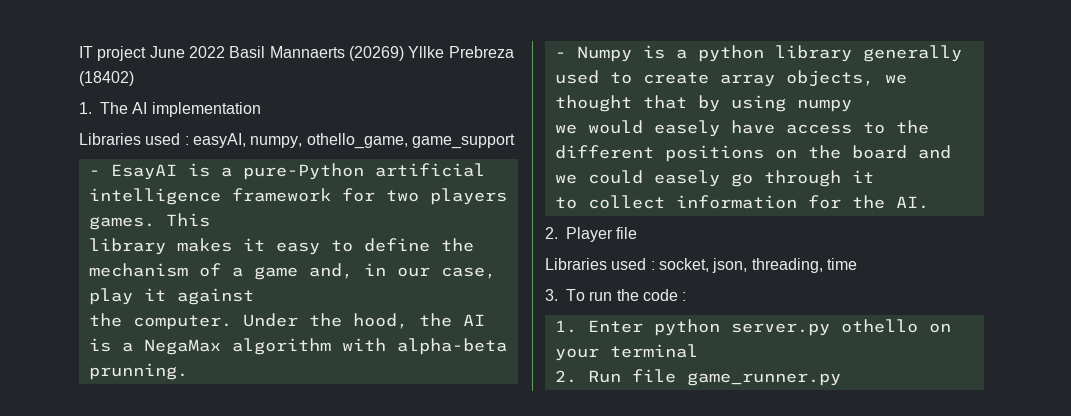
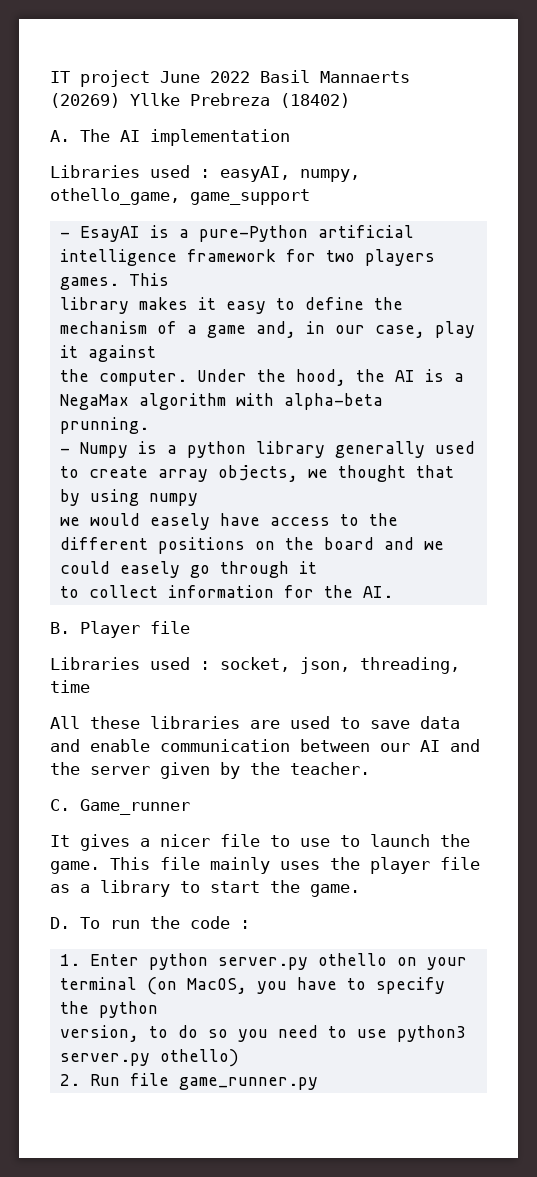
[79,102,92,114] 1. -> [50,130,70,142] A.
[545,227,558,239] 2. -> [50,622,70,634] B.
[545,289,558,301] 3. -> [50,716,460,729] [50,739,480,752] [50,762,370,779] [50,799,190,815] [50,834,470,851] [50,857,480,874] [50,880,360,897] [50,917,70,929] All these libraries are used to save data and enable communication between our AI and the server given by the teacher. // C. Game_runner // It gives a nicer file to use to launch the game. This file mainly uses the player file as a library to start the game. // D.
(698, 351) none -> [146,977,445,995] [59,1001,158,1018] [59,1025,466,1042] [59,1049,239,1067] (on MacOS, you have to specify the python // version, to do so you need to use python3 server.py othello)

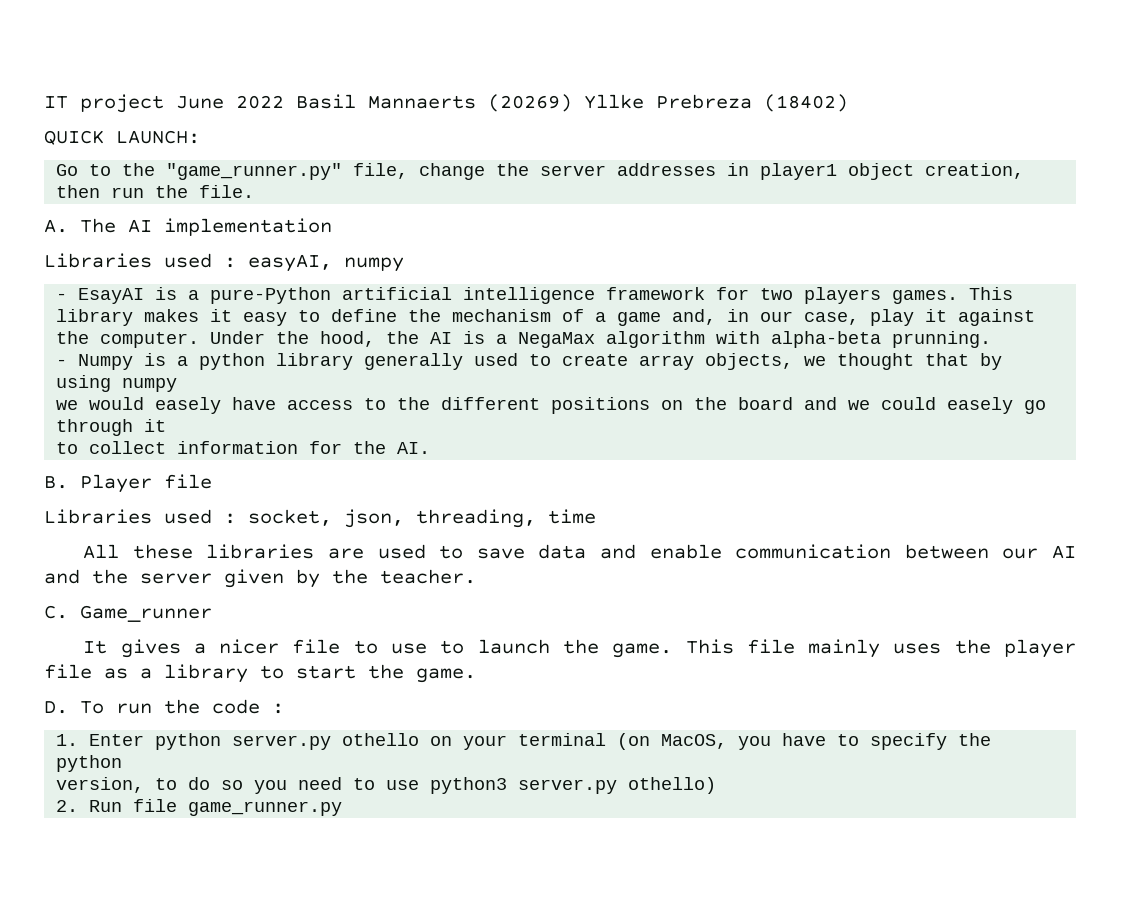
(350, 100) none -> [44,130,200,145] [56,163,1025,180] [56,185,255,198] // QUICK LAUNCH: // Go to the "game_runner.py" file, change the server addresses in player1 object creation, then run the file.
[300,169,360,182] [50,188,310,205] numpy, othello_game, game_support -> [344,257,404,272] numpy

